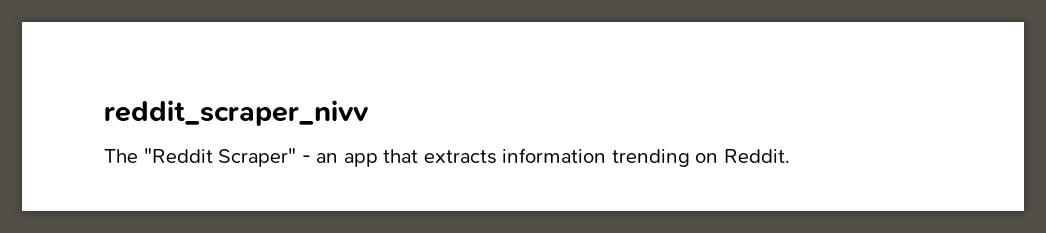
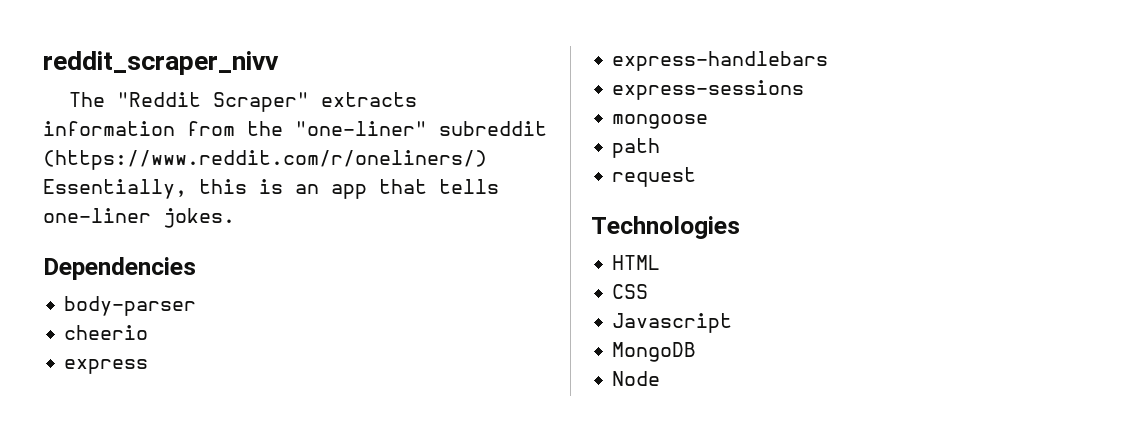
[301,148,790,167] - an app that extracts information trending on Reddit. -> [320,92,417,107] [43,121,547,136] [43,150,487,170] [43,179,499,199] [43,208,235,228] [43,257,196,280] [64,296,197,316] [64,325,149,340] [64,359,149,374] [612,51,829,71] [612,80,805,100] [612,114,709,129] [612,138,661,158] [612,167,697,187] [591,216,740,239] [612,255,661,270] [612,284,649,299] [612,313,733,333] [612,342,697,362] [612,371,661,386] extracts information from the "one-liner" subreddit (https://www.reddit.com/r/oneliners/) Essentially, this is an app that tells one-liner jokes. // Dependencies // body-parser // cheerio // express // express-handlebars // express-sessions // mongoose // path // request // Technologies // HTML // CSS // Javascript // MongoDB // Node

